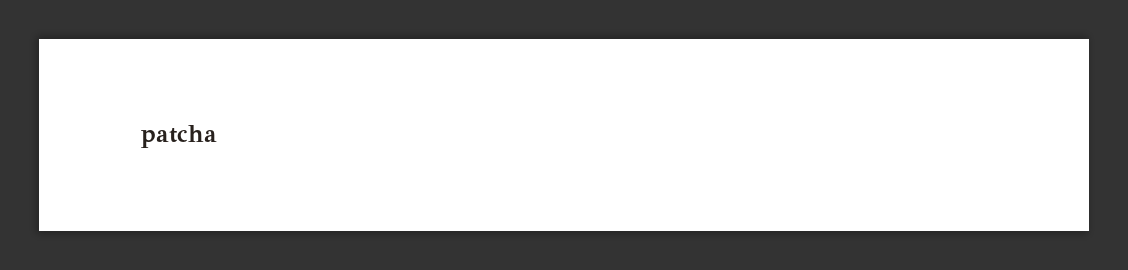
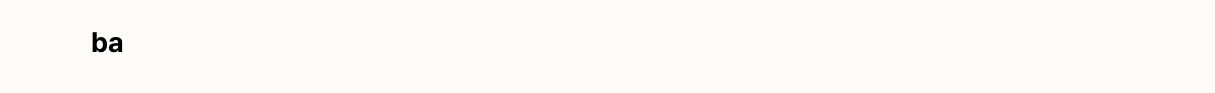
[141,125,217,148] patcha -> [91,32,124,53] ba

